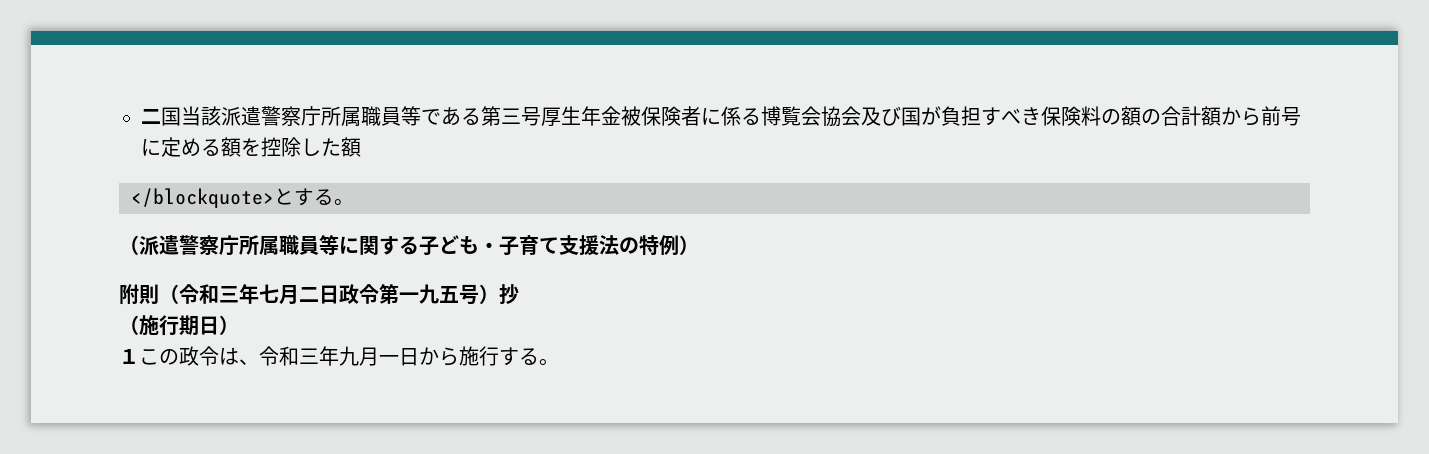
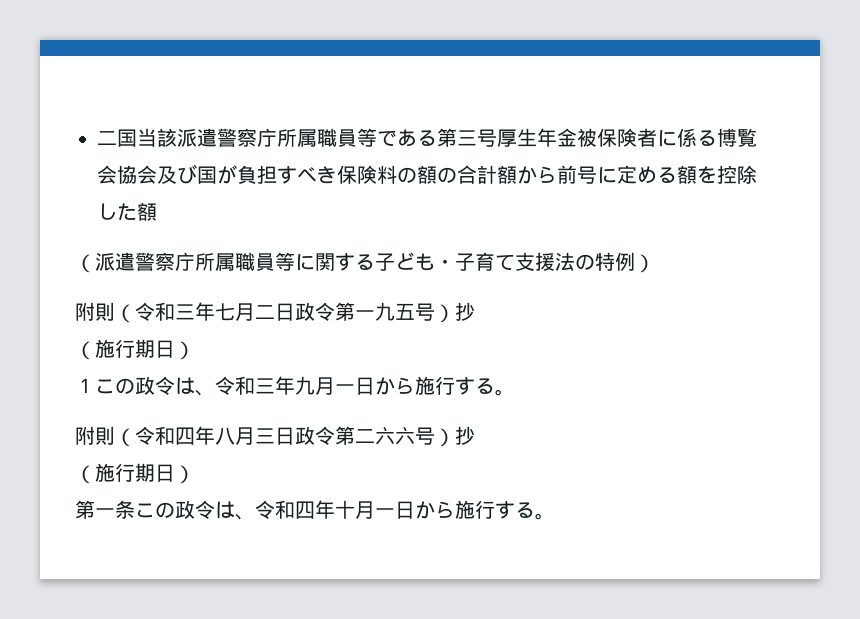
[131,188,354,208] // </blockquote>とする。 -> (157, 211) none
(559, 362) none -> [75,426,475,447] [75,463,195,484] [75,500,555,520] // 附則（令和四年八月三日政令第二六六号）抄 // （施行期日） // 第一条この政令は、令和四年十月一日から施行する。

